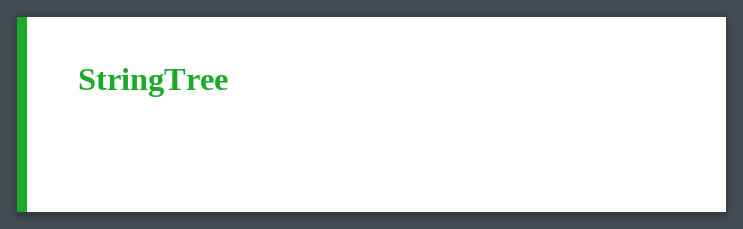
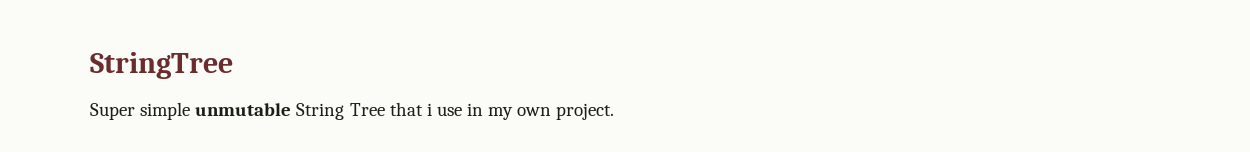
(228, 82) none -> [90,102,615,120] // Super simple unmutable String Tree that i use in my own project.

